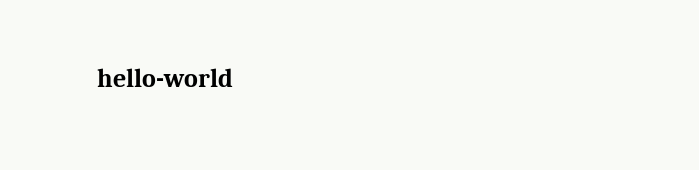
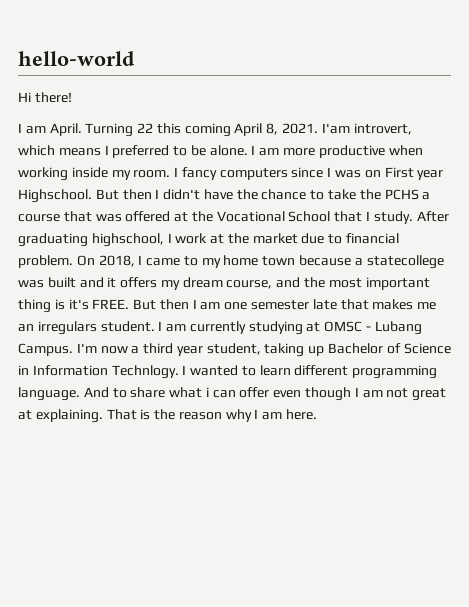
(233, 77) none -> [18,92,72,103] [18,123,412,137] [18,145,423,158] [18,167,444,181] [18,189,431,203] [18,211,449,224] [18,233,400,247] [18,255,444,269] [18,277,430,290] [18,299,437,313] [18,321,422,335] [18,343,451,357] [18,365,438,379] [18,387,447,401] [18,409,318,423] // Hi there! // I am April. Turning 22 this coming April 8, 2021. I'am introvert, which means I preferred to be alone. I am more productive when working inside my room. I fancy computers since I was on First year Highschool. But then I didn't have the chance to take the PCHS a course that was offered at the Vocational School that I study. After graduating highschool, I work at the market due to financial problem. On 2018, I came to my home town because a statecollege was built and it offers my dream course, and the most important thing is it's FREE. But then I am one semester late that makes me an irregulars student. I am currently studying at OMSC - Lubang Campus. I'm now a third year student, taking up Bachelor of Science in Information Technlogy. I wanted to learn different programming language. And to share what i can offer even though I am not great at explaining. That is the reason why I am here.

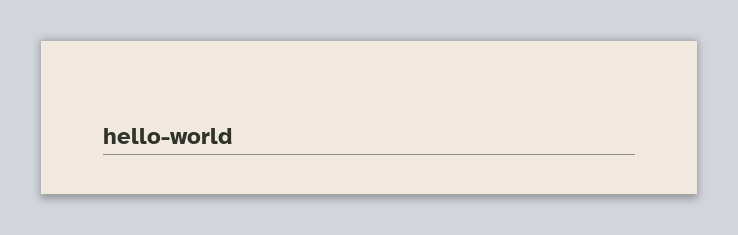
[18,92,72,103] [18,123,412,137] [18,145,423,158] [18,167,444,181] [18,189,431,203] [18,211,449,224] [18,233,400,247] [18,255,444,269] [18,277,430,290] [18,299,437,313] [18,321,422,335] [18,343,451,357] [18,365,438,379] [18,387,447,401] [18,409,318,423] // Hi there! // I am April. Turning 22 this coming April 8, 2021. I'am introvert, which means I preferred to be alone. I am more productive when working inside my room. I fancy computers since I was on First year Highschool. But then I didn't have the chance to take the PCHS a course that was offered at the Vocational School that I study. After graduating highschool, I work at the market due to financial problem. On 2018, I came to my home town because a statecollege was built and it offers my dream course, and the most important thing is it's FREE. But then I am one semester late that makes me an irregulars student. I am currently studying at OMSC - Lubang Campus. I'm now a third year student, taking up Bachelor of Science in Information Technlogy. I wanted to learn different programming language. And to share what i can offer even though I am not great at explaining. That is the reason why I am here. -> (232, 136) none

